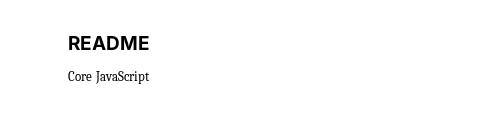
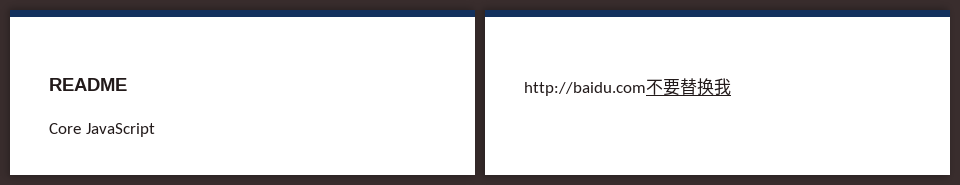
(150, 77) none -> [524,78,731,96] // http://baidu.com不要替换我

